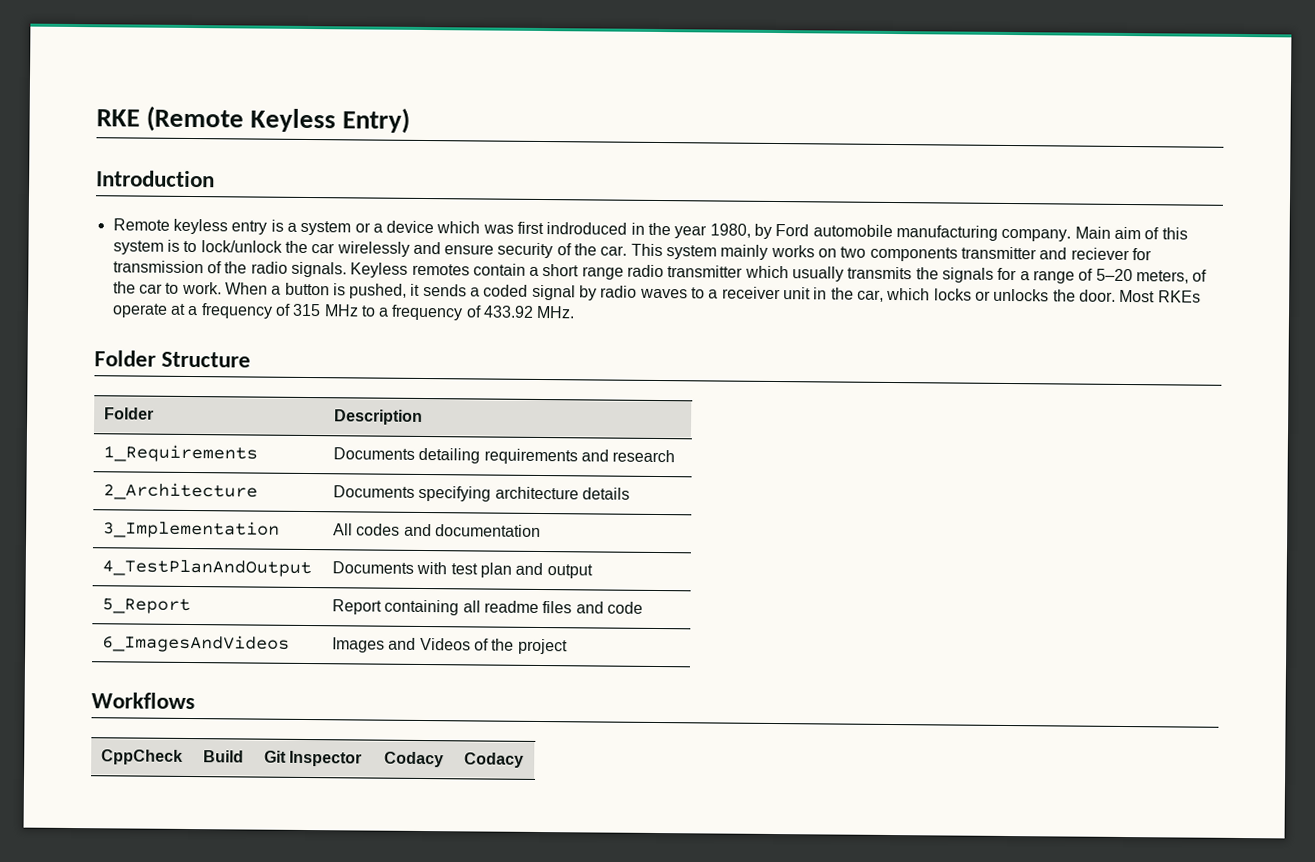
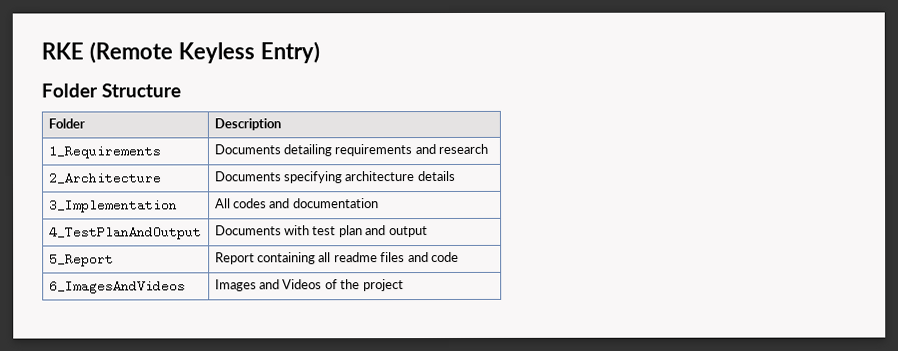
[96,170,215,188] [112,218,1188,242] [112,239,1152,262] [112,260,1208,284] [112,281,1201,303] [111,303,576,321] // Introduction // Remote keyless entry is a system or a device which was first indroduced in the year 1980, by Ford automobile manufacturing company. Main aim of this system is to lock/unlock the car wirelessly and ensure security of the car. This system mainly works on two components transmitter and reciever for transmission of the radio signals. Keyless remotes contain a short range radio transmitter which usually transmits the signals for a range of 5–20 meters, of the car to work. When a button is pushed, it sends a coded signal by radio waves to a receiver unit in the car, which locks or unlocks the door. Most RKEs operate at a frequency of 315 MHz to a frequency of 433.92 MHz. -> (320, 52) none
[91,692,195,710] [101,749,184,765] [203,750,245,763] [264,750,363,767] [384,751,445,768] [464,752,525,768] // Workflows // CppCheck | Build | Git Inspector | Codacy | Codacy -> (404, 285) none

